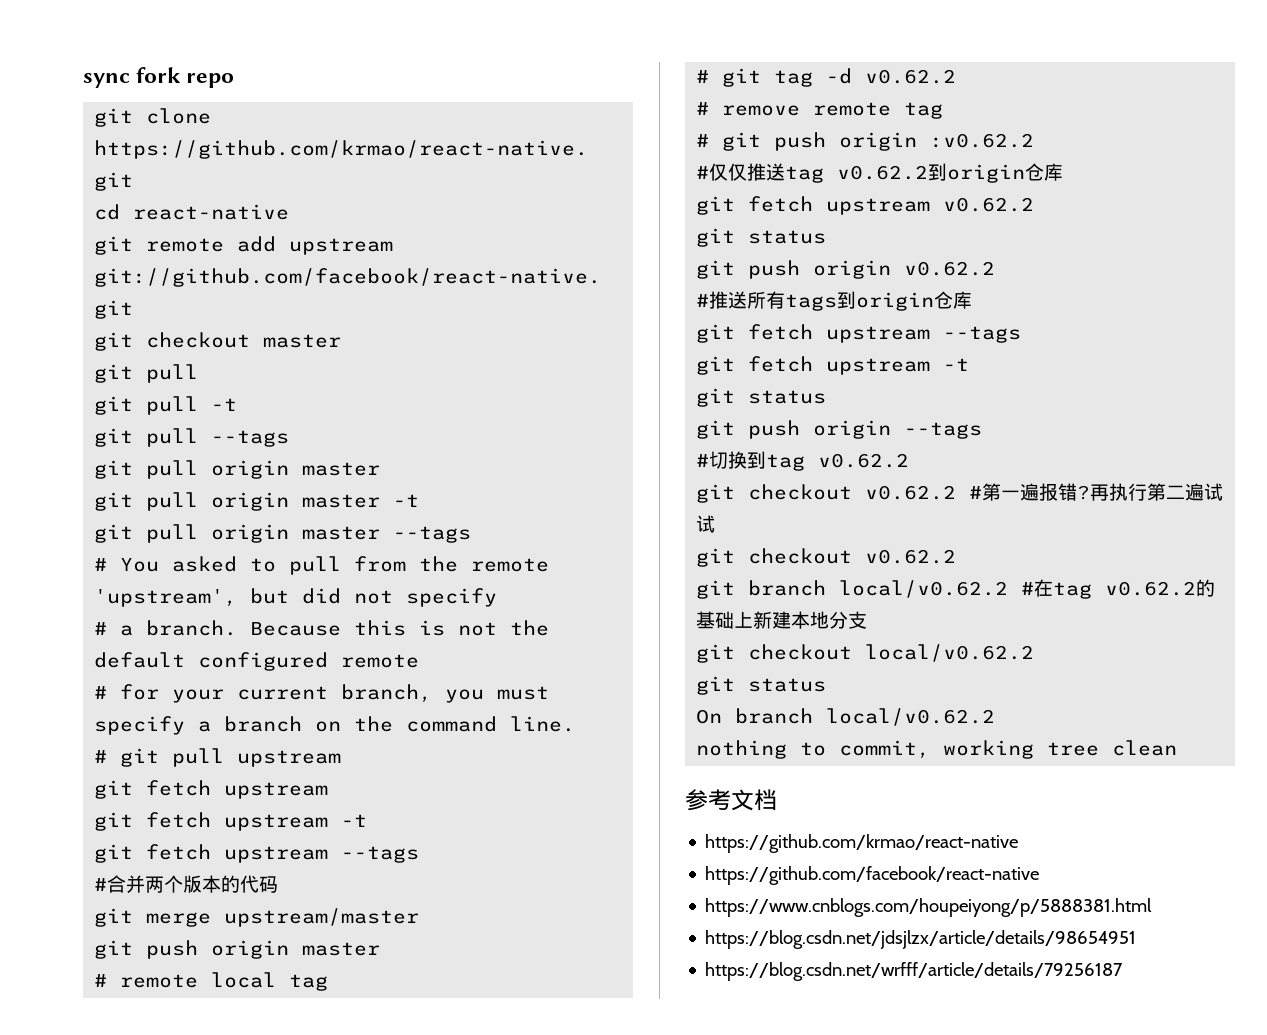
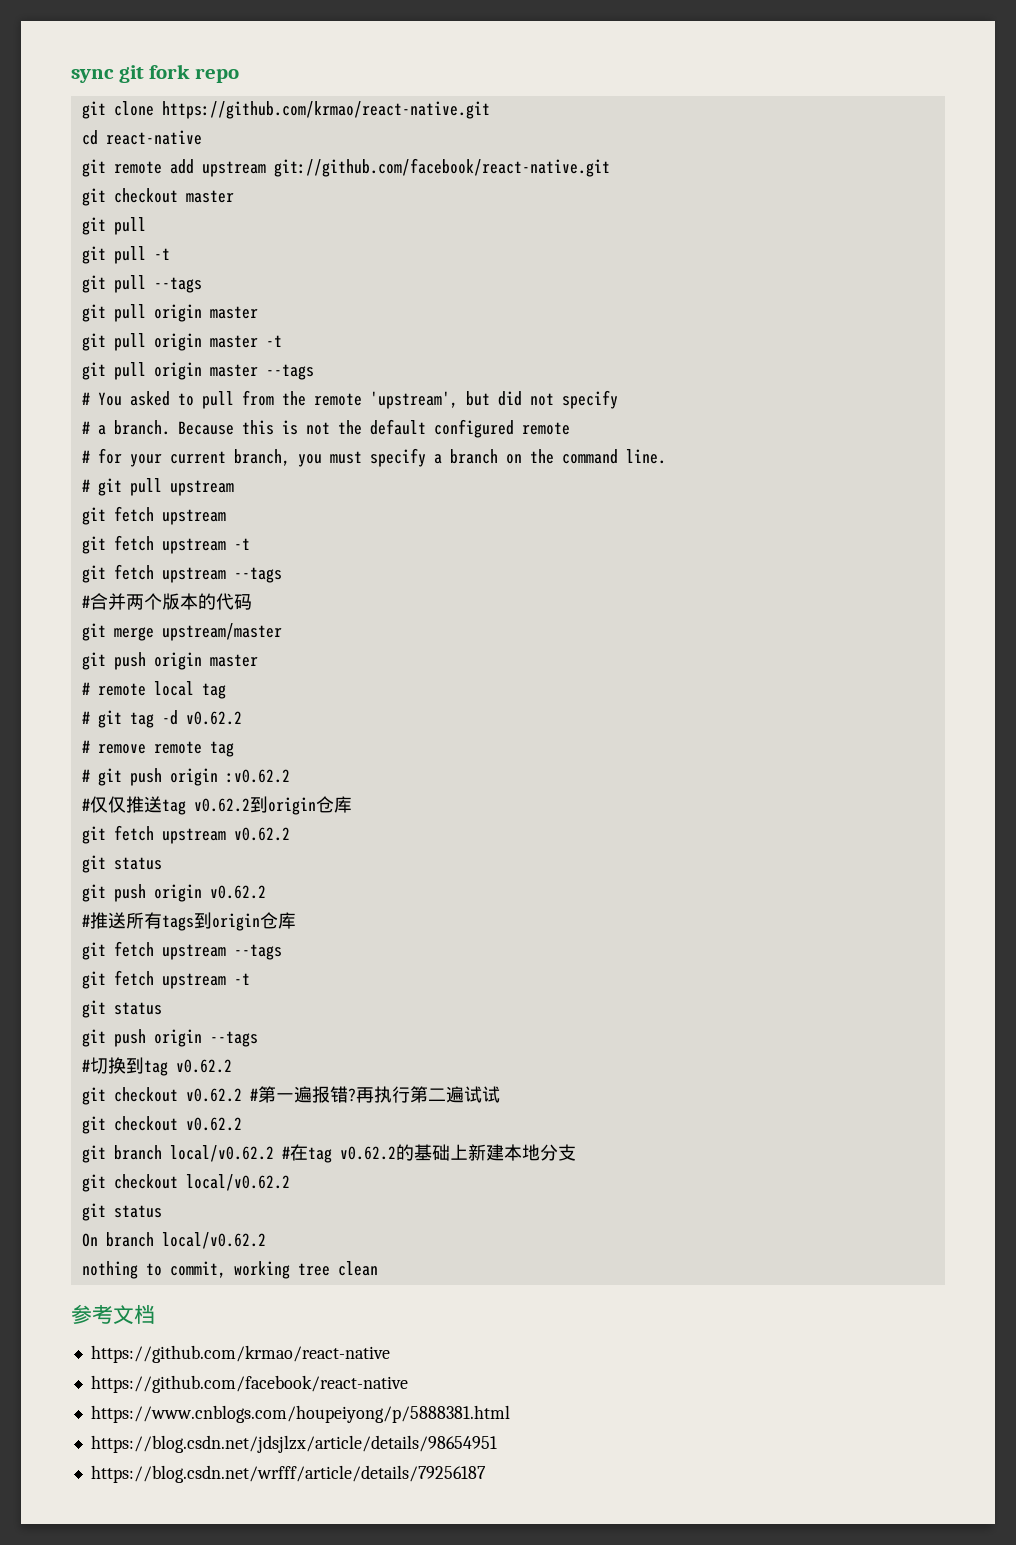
(130, 80) none -> [118,65,144,83] git

